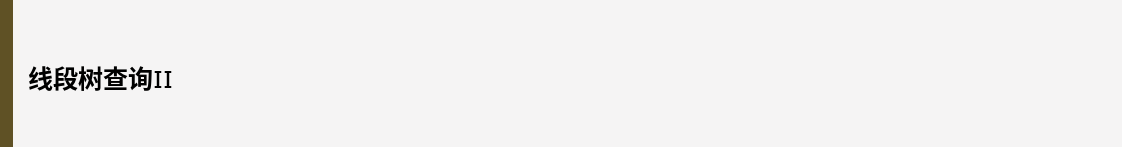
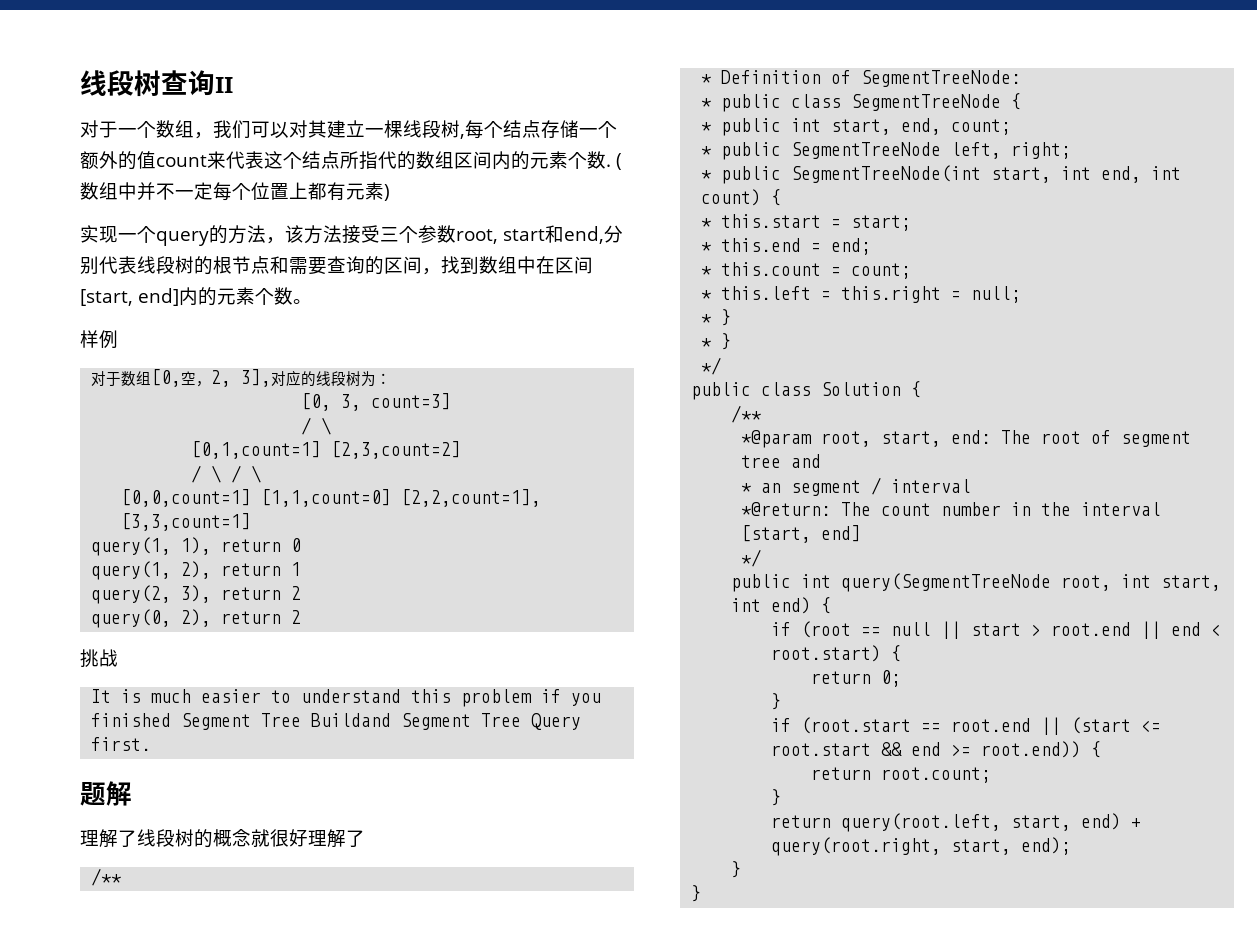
(173, 79) none -> [80,120,617,139] [80,151,622,170] [80,182,390,201] [80,225,623,246] [80,256,593,275] [80,287,312,306] [80,330,118,349] [91,369,392,387] [301,393,452,411] [301,417,332,435] [191,441,462,459] [191,465,262,483] [121,489,542,507] [121,513,252,531] [91,537,302,556] [91,561,302,580] [91,585,302,604] [91,609,302,628] [80,649,118,668] [91,689,602,707] [91,713,582,730] [91,737,152,751] [80,781,132,806] [80,829,365,848] [91,868,122,886] [701,70,1022,87] [701,93,1022,112] [701,118,1012,136] [701,142,1072,160] [701,165,1182,184] [701,189,782,206] [701,214,912,231] [701,238,872,255] [701,262,912,279] [701,286,1022,303] [701,309,732,326] [701,333,732,350] [701,357,722,375] [691,381,922,400] [731,405,762,423] [741,430,1192,448] [741,454,822,468] [741,477,972,496] [741,502,1162,516] [741,525,862,543] [741,549,762,567] [731,573,1222,592] [731,597,832,614] [771,621,1222,639] [771,645,902,662] [811,670,902,687] [771,693,782,710] [771,717,1162,735] [771,741,1102,758] [811,767,992,783] [771,789,782,806] [771,813,1142,832] [771,837,1072,856] [731,861,742,878] [691,885,702,902] // 对于一个数组，我们可以对其建立一棵线段树,每个结点存储一个额外的值count来代表这个结点所指代的数组区间内的元素个数. (数组中并不一定每个位置上都有元素) // 实现一个query的方法，该方法接受三个参数root, start和end,分别代表线段树的根节点和需要查询的区间，找到数组中在区间[start, end]内的元素个数。 // 样例 // 对于数组[0,空，2, 3],对应的线段树为： // [0, 3, count=3] // / \ // [0,1,count=1] [2,3,count=2] // / \ / \ // [0,0,count=1] [1,1,count=0] [2,2,count=1], [3,3,count=1] // query(1, 1), return 0 // query(1, 2), return 1 // query(2, 3), return 2 // query(0, 2), return 2 // 挑战 // It is much easier to understand this problem if you finished Segment Tree Buildand Segment Tree Query first. // 题解 // 理解了线段树的概念就很好理解了 // /** // * Definition of SegmentTreeNode: // * public class SegmentTreeNode { // * public int start, end, count; // * public SegmentTreeNode left, right; // * public SegmentTreeNode(int start, int end, int count) { // * this.start = start; // * this.end = end; // * this.count = count; // * this.left = this.right = null; // * } // * } // */ // public class Solution { // /** // *@param root, start, end: The root of segment tree and // * an segment / interval // *@return: The count number in the interval [start, end] // */ // public int query(SegmentTreeNode root, int start, int end) { // if (root == null || start > root.end || end < root.start) { // return 0; // } // if (root.start == root.end || (start <= root.start && end >= root.end)) { // return root.count; // } // return query(root.left, start, end) + query(root.right, start, end); // } // }

